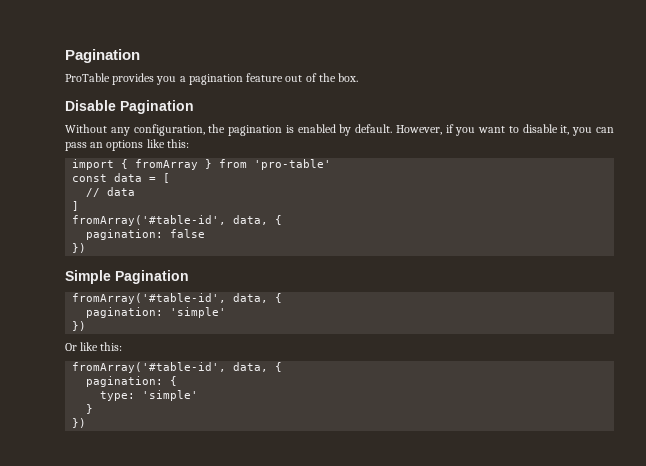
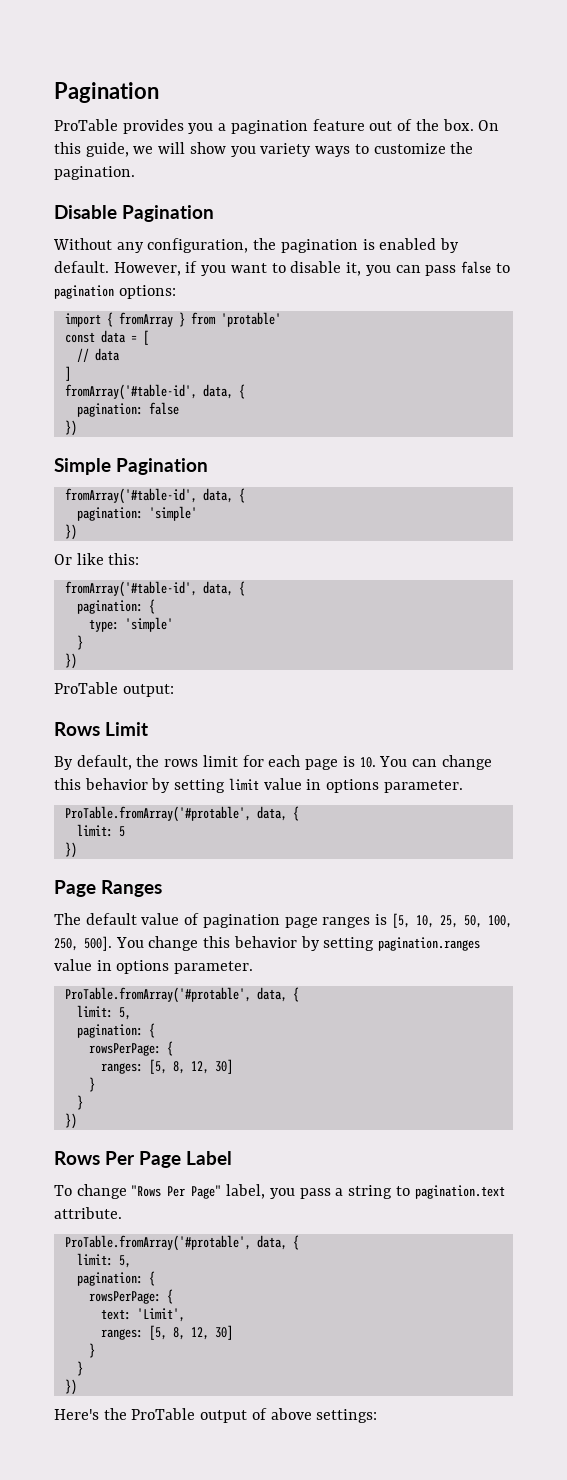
(359, 77) none -> [478,120,500,131] [54,142,474,157] [54,166,135,180] On this guide, we will show you variety ways to customize the pagination.
[90,139,189,151] an options like this: -> [460,261,510,274] [54,285,176,299] false to pagination options:
[254,159,332,170] 'pro-table' -> [220,312,281,327] 'protable'
(87, 423) none -> [54,682,174,697] [54,722,148,736] [54,755,492,770] [54,778,463,793] [64,806,299,822] [76,824,125,837] [64,842,77,858] [54,880,162,897] [54,913,512,928] [54,936,481,951] [54,959,254,974] [64,987,299,1003] [76,1005,131,1020] [76,1023,155,1038] [88,1041,173,1056] [100,1059,233,1074] [88,1077,95,1092] [76,1095,83,1110] [64,1113,77,1129] [54,1151,232,1168] [54,1184,505,1199] [54,1207,122,1219] [64,1235,299,1251] [76,1253,131,1268] [76,1271,155,1286] [88,1289,173,1304] [100,1308,185,1322] [100,1325,233,1340] [88,1343,95,1358] [76,1361,83,1376] [64,1379,77,1395] [54,1408,378,1423] // ProTable output: // Rows Limit // By default, the rows limit for each page is 10. You can change this behavior by setting limit value in options parameter. // ProTable.fromArray('#protable', data, { // limit: 5 // }) // Page Ranges // The default value of pagination page ranges is [5, 10, 25, 50, 100, 250, 500]. You change this behavior by setting pagination.ranges value in options parameter. // ProTable.fromArray('#protable', data, { // limit: 5, // pagination: { // rowsPerPage: { // ranges: [5, 8, 12, 30] // } // } // }) // Rows Per Page Label // To change "Rows Per Page" label, you pass a string to pagination.text attribute. // ProTable.fromArray('#protable', data, { // limit: 5, // pagination: { // rowsPerPage: { // text: 'Limit', // ranges: [5, 8, 12, 30] // } // } // }) // Here's the ProTable output of above settings:

